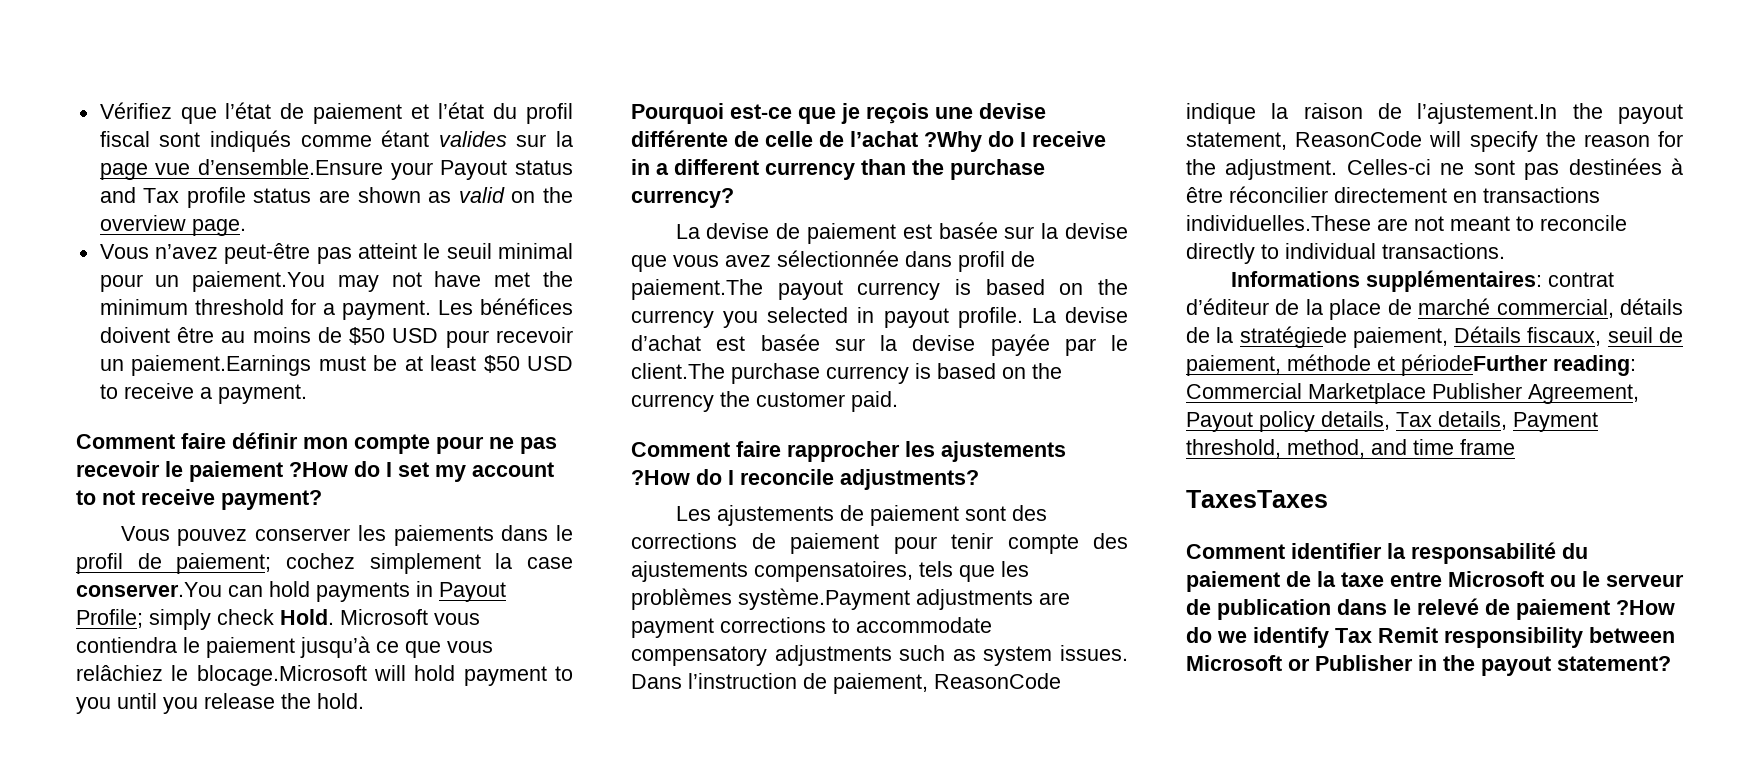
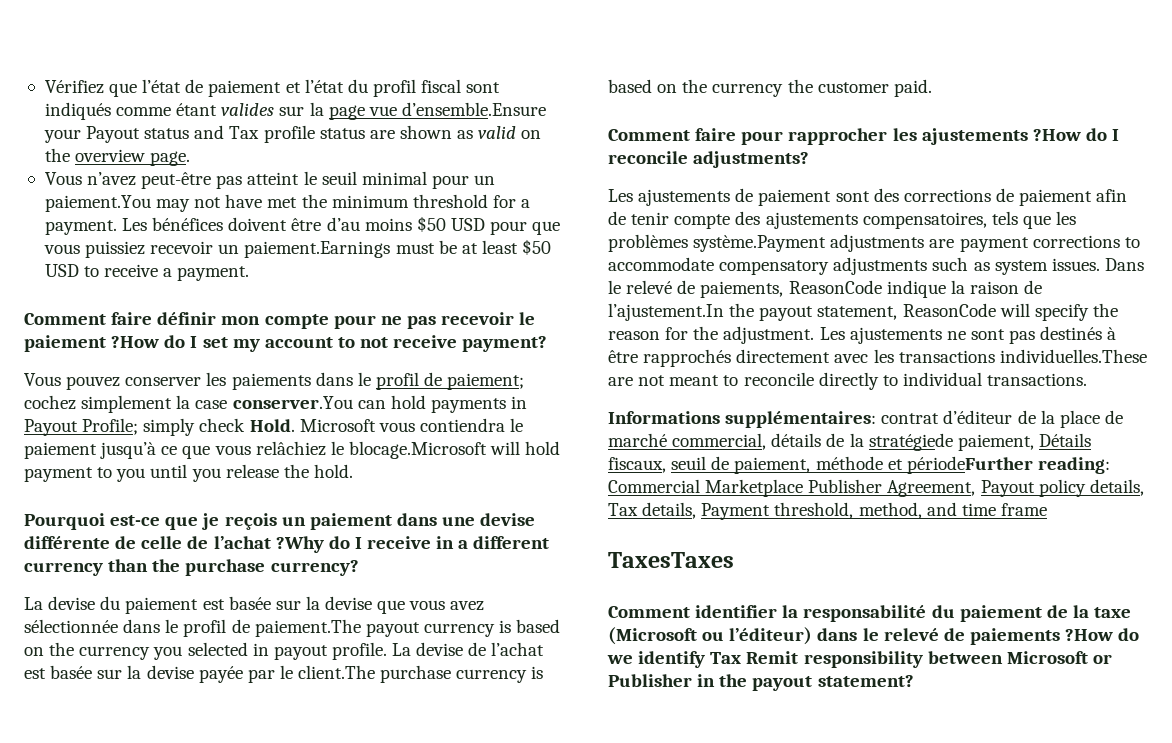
[221,327,489,348] au moins de $50 USD pour -> [326,216,561,235] [43,241,146,258] d’au moins $50 USD pour que vous puissiez
(929, 113) none -> [281,513,437,530] un paiement dans
[776,223,801,239] de -> [100,596,121,610] du
(952, 259) none -> [165,619,179,633] le
[631,335,701,351] d’achat -> [468,642,545,656] de l’achat
(781, 449) none -> [741,131,784,145] pour
[893,536,937,554] pour -> [1096,189,1128,202] [608,211,626,225] afin de
[688,673,928,694] l’instruction de paiement, -> [608,280,784,298] le relevé de paiements,
[1346,159,1431,175] Celles-ci -> [819,327,942,344] Les ajustements
[1568,158,1662,175] destinées -> [1040,326,1103,340] destinés
[1229,186,1477,203] réconcilier directement en -> [643,349,894,367] rapprochés directement avec les
[1390,571,1684,587] [1186,599,1331,620] entre Microsoft ou le serveur de publication -> [608,627,813,645] (Microsoft ou l’éditeur)
[1516,599,1610,620] paiement -> [969,628,1060,645] paiements

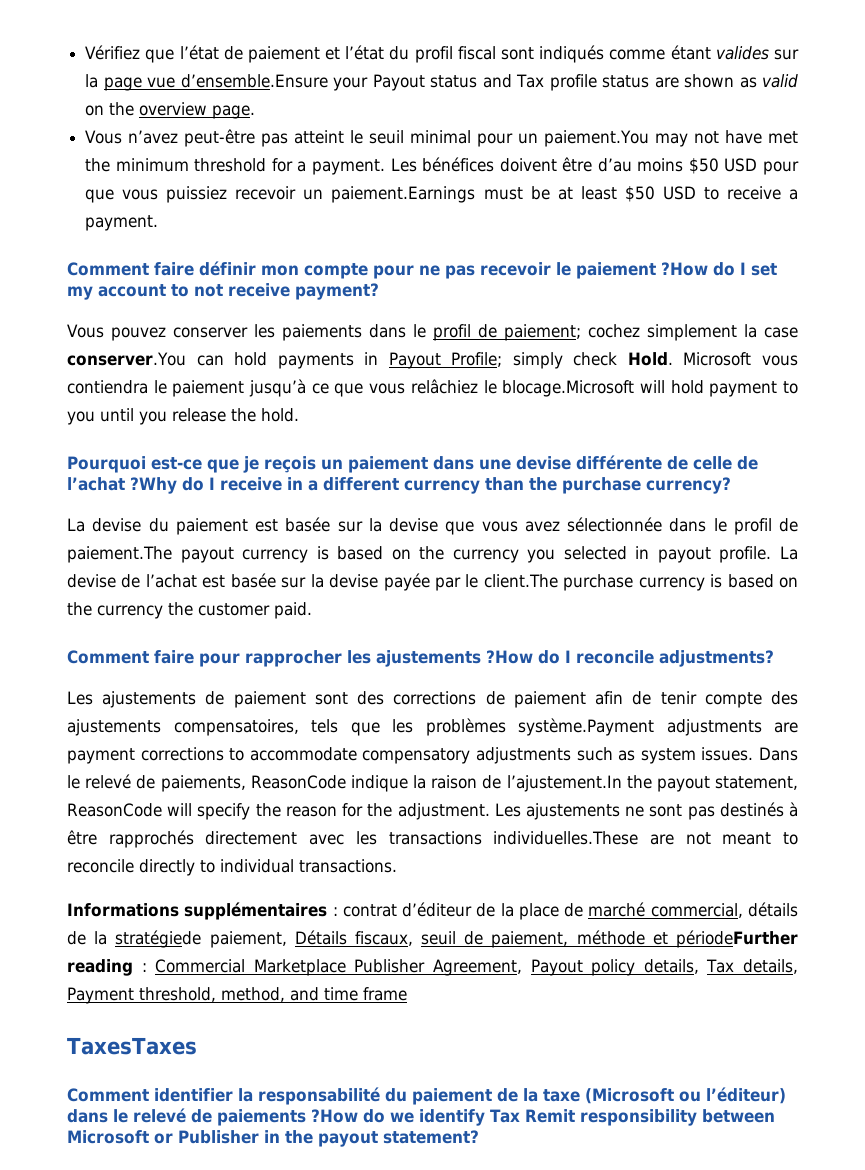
[725,411,877,428] supplémentaires: -> [184,902,338,920] supplémentaires :
[1037,457,1110,474] reading: -> [67,959,147,976] reading :

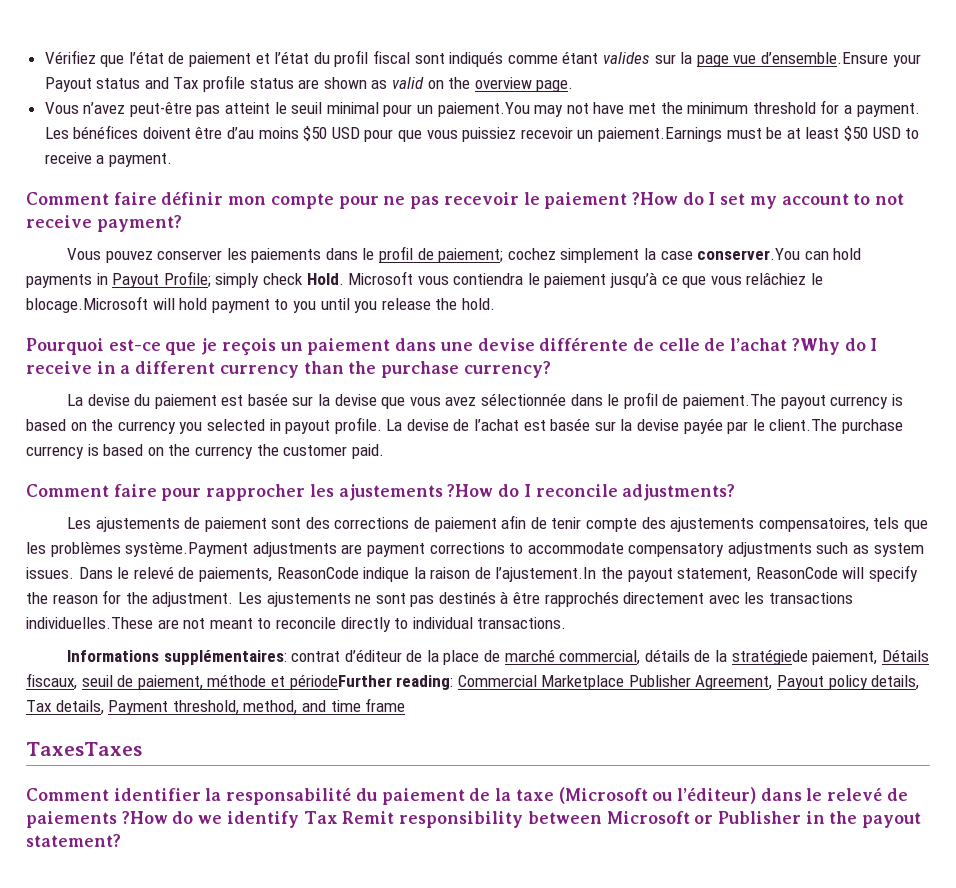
[184,902,338,920] supplémentaires : -> [163,650,287,665] supplémentaires:
[67,959,147,976] reading : -> [396,675,454,690] reading:

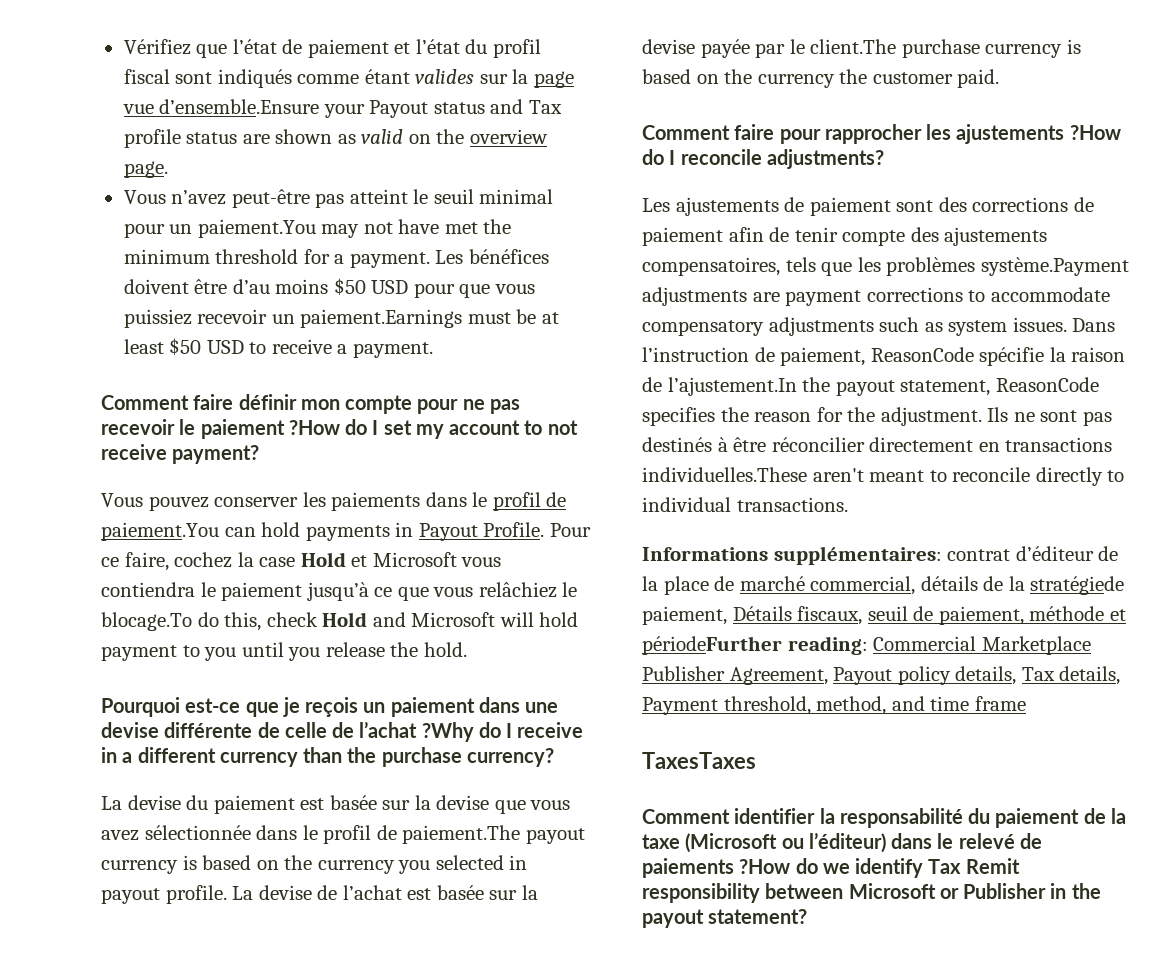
[438,248,801,263] paiement; cochez simplement la case conserver.You -> [101,522,219,541] paiement.You
[163,271,344,288] Profile; simply check Hold. -> [483,522,591,537] [101,552,368,571] Profile. Pour ce faire, cochez la case Hold et
[26,296,148,313] blocage.Microsoft -> [101,612,496,631] blocage.To do this, check Hold and Microsoft
[117,566,410,582] le relevé de paiements, ReasonCode indique -> [642,347,1045,366] l’instruction de paiement, ReasonCode spécifie
[842,565,919,582] will specify -> [642,407,715,426] specifies
[237,592,351,607] Les ajustements -> [987,407,1009,422] Ils
[544,591,854,607] [26,617,206,629] rapprochés directement avec les transactions individuelles.These are not -> [771,437,1113,452] [642,467,864,482] réconcilier directement en transactions individuelles.These aren't

